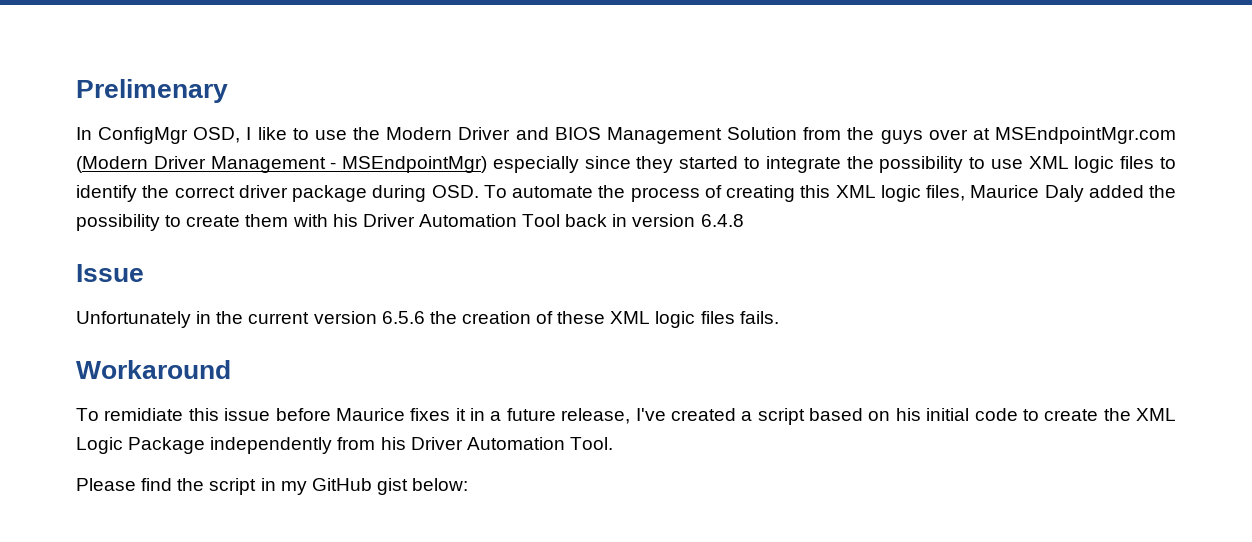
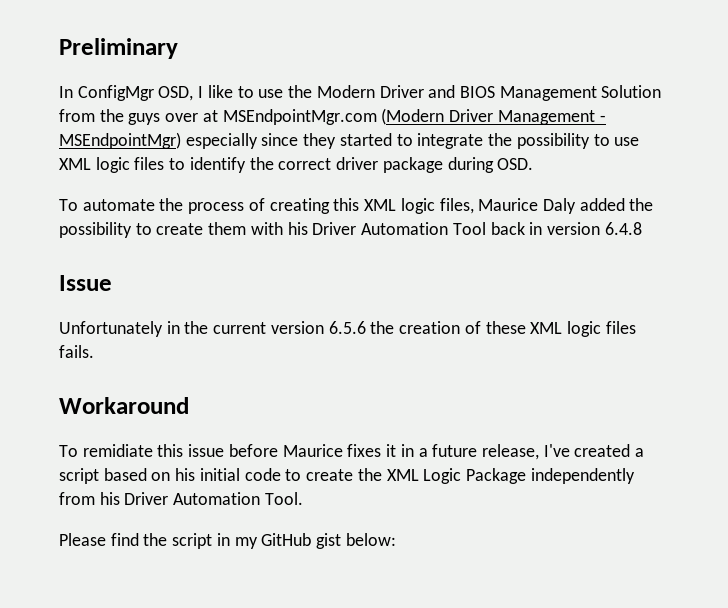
[76,79,228,103] Prelimenary -> [59,38,178,59] Preliminary
(479, 191) none -> (534, 164) //

